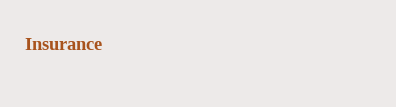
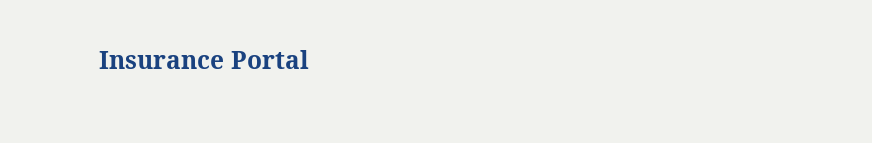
(102, 44) none -> [230,50,309,69] Portal

